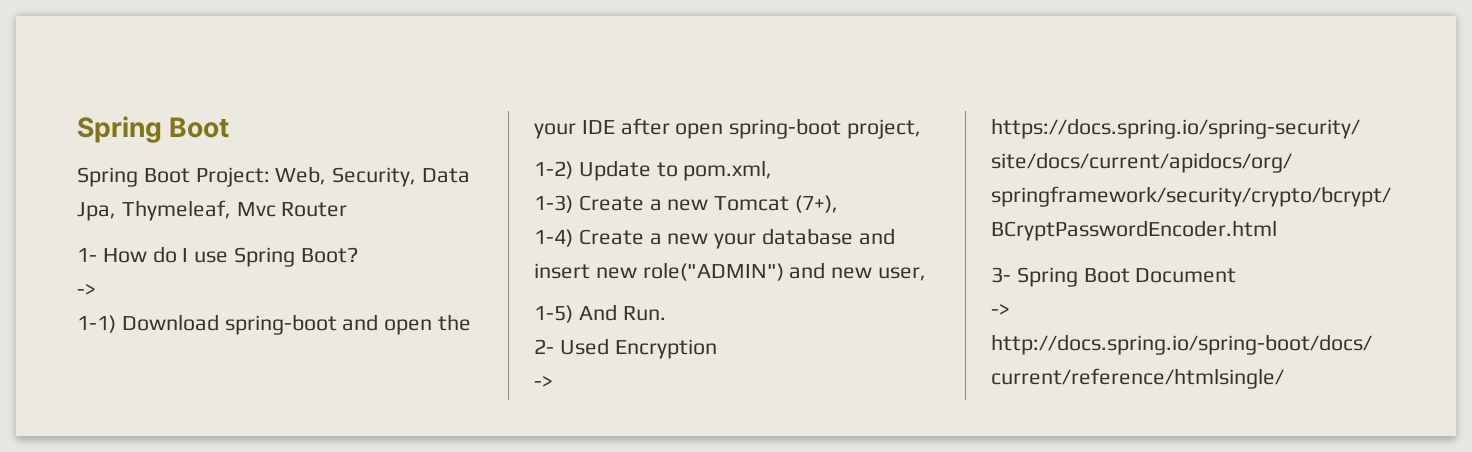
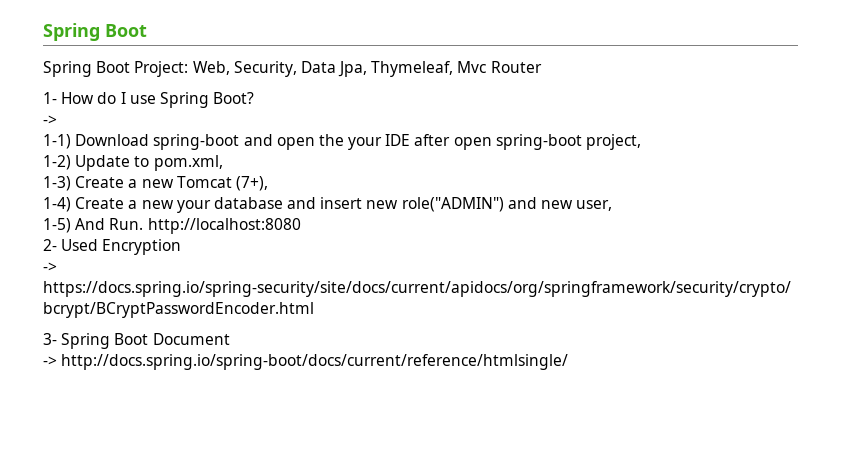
(666, 313) none -> [147,218,301,234] http://localhost:8080

